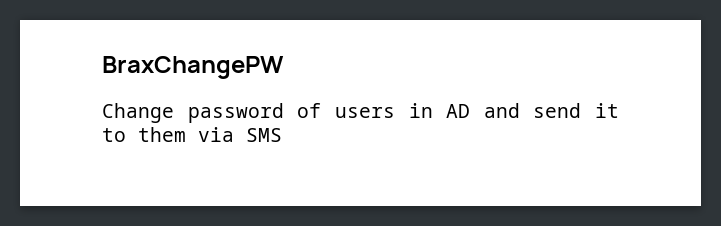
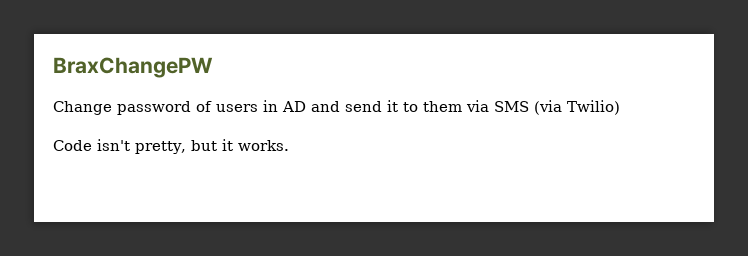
(282, 135) none -> [534,100,620,115] [53,139,289,154] (via Twilio) // Code isn't pretty, but it works.

